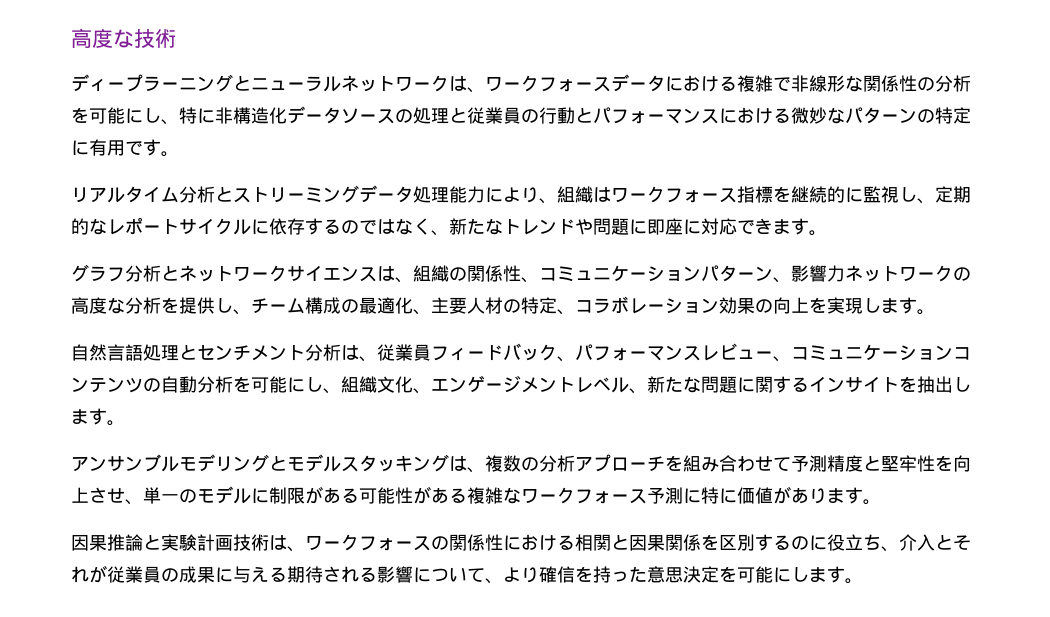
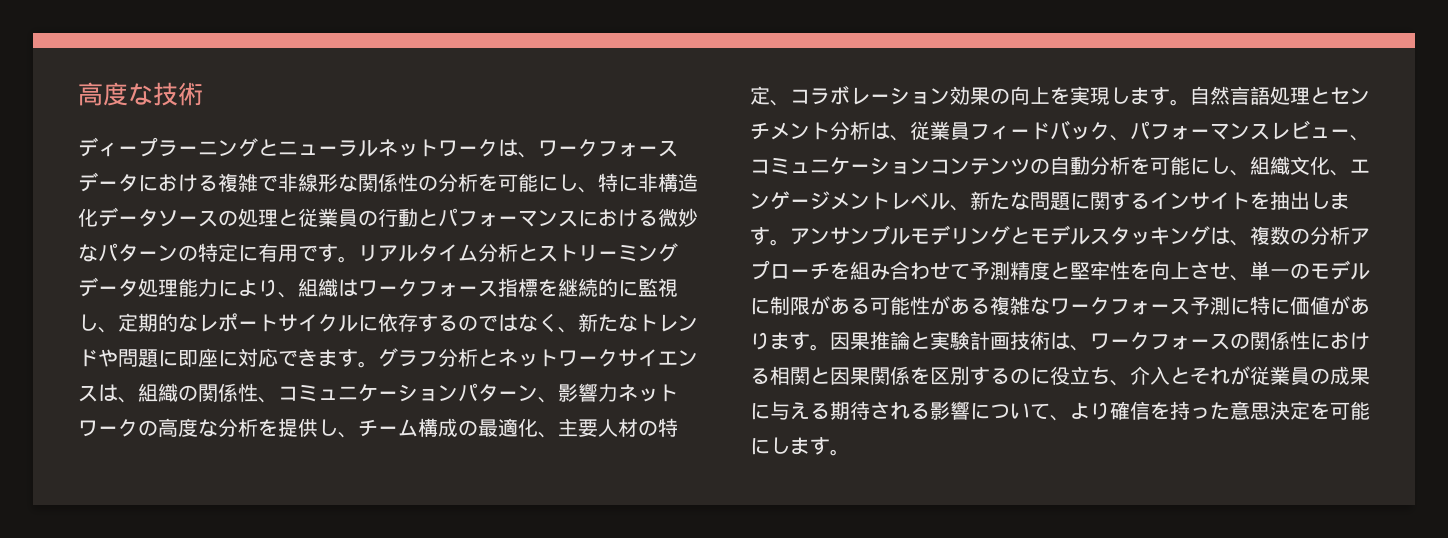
(179, 154) // -> (358, 259) none
(827, 233) // -> (378, 364) none
(935, 312) // -> (1190, 102) none
(125, 423) // -> (790, 242) none
(881, 502) // -> (830, 347) none

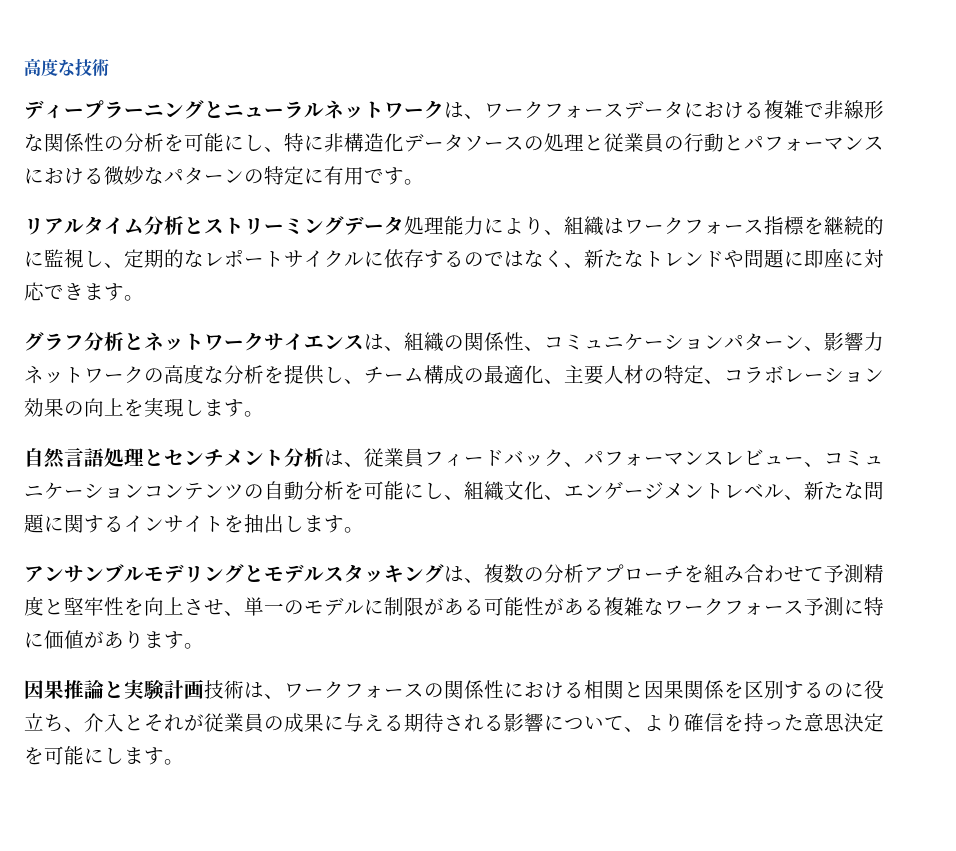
(358, 259) none -> (424, 182) //
(378, 364) none -> (144, 298) //
(1190, 102) none -> (264, 414) //
(790, 242) none -> (364, 530) //
(830, 347) none -> (204, 646) //

